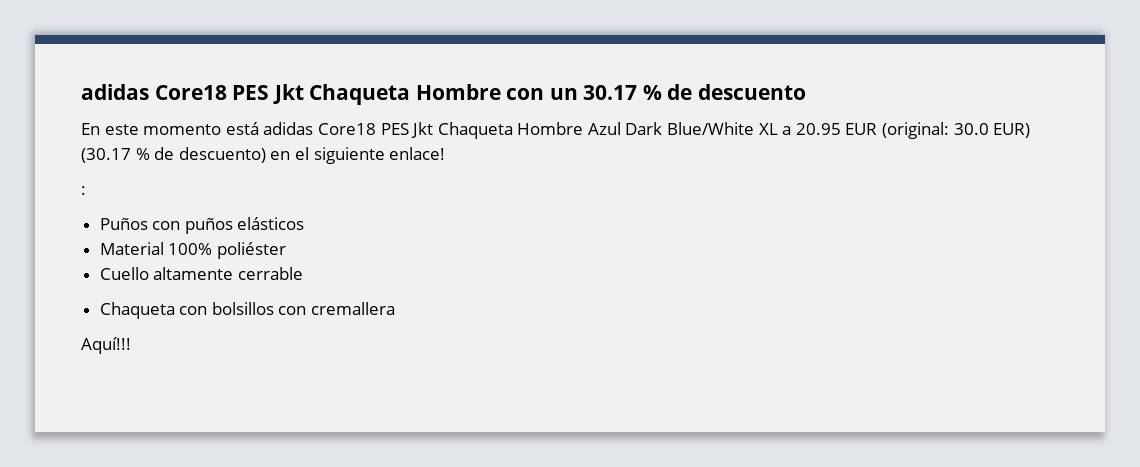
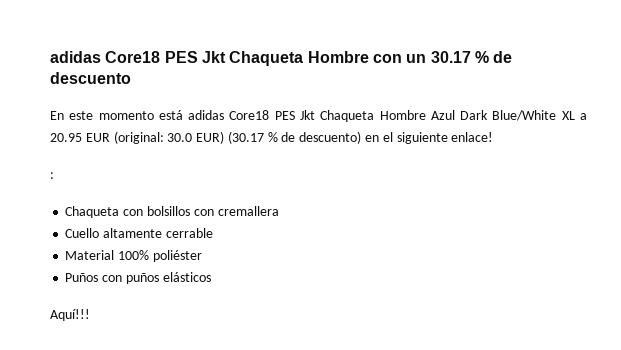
[99,217,305,234] [99,242,286,259] [99,267,303,280] // Puños con puños elásticos // Material 100% poliéster // Cuello altamente cerrable -> (54, 175) none
(396, 308) none -> [65,228,213,238] [65,250,202,262] [65,272,211,284] // Cuello altamente cerrable // Material 100% poliéster // Puños con puños elásticos

